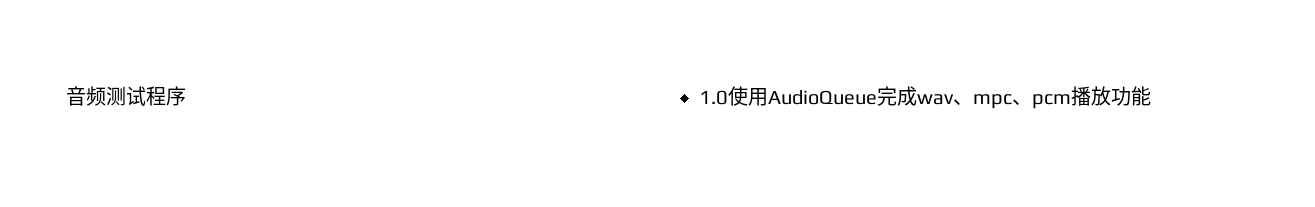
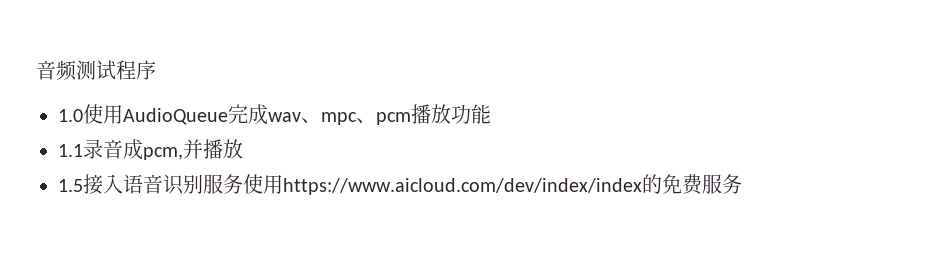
(1151, 96) none -> [58,139,243,160] [58,174,742,195] // 1.1录音成pcm,并播放 // 1.5接入语音识别服务使用https://www.aicloud.com/dev/index/index的免费服务

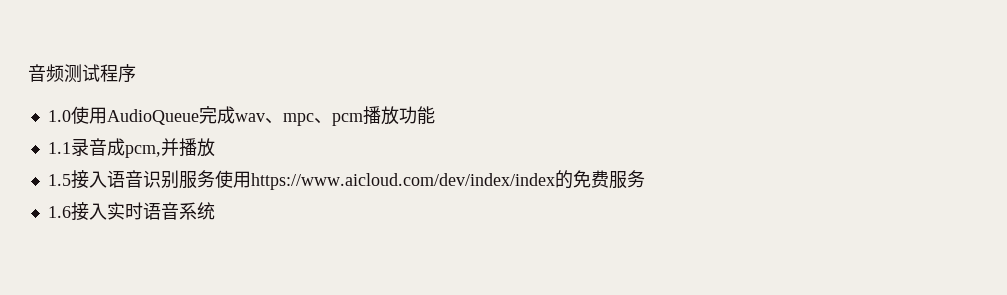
(742, 184) none -> [47,202,215,221] // 1.6接入实时语音系统

